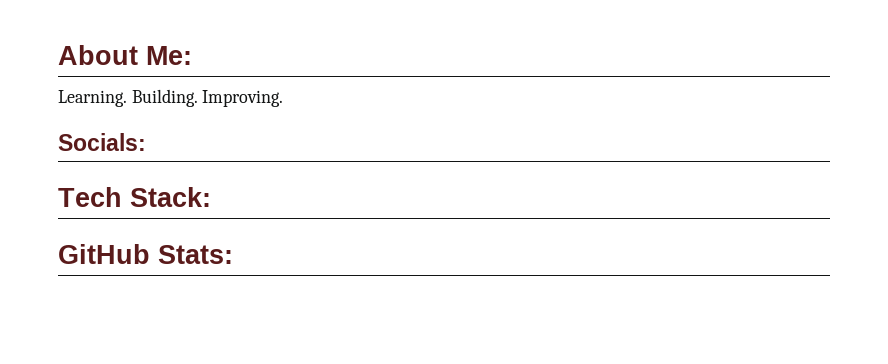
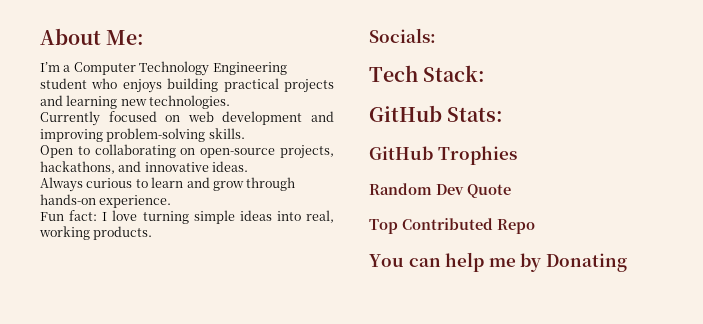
[58,89,284,107] Learning. Building. Improving. -> [40,61,287,76] [40,78,334,93] [40,95,231,109] [40,111,334,126] [40,128,245,142] [40,144,334,159] [40,161,249,174] [40,177,296,192] [40,194,172,208] [40,210,334,224] [39,226,153,240] I’m a Computer Technology Engineering student who enjoys building practical projects and learning new technologies. // Currently focused on web development and improving problem-solving skills. // Open to collaborating on open-source projects, hackathons, and innovative ideas. // Always curious to learn and grow through hands-on experience. // Fun fact: I love turning simple ideas into real, working products.
(233, 254) none -> [369,146,517,165] [369,183,511,198] [369,218,535,234] [369,252,627,272] // GitHub Trophies // Random Dev Quote // Top Contributed Repo // You can help me by Donating

